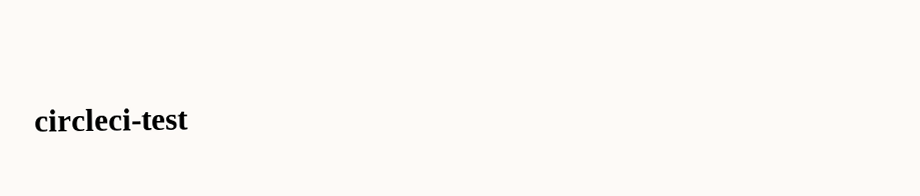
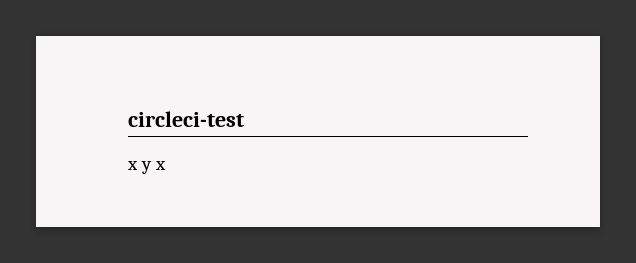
(189, 119) none -> [127,161,167,174] // x y x

